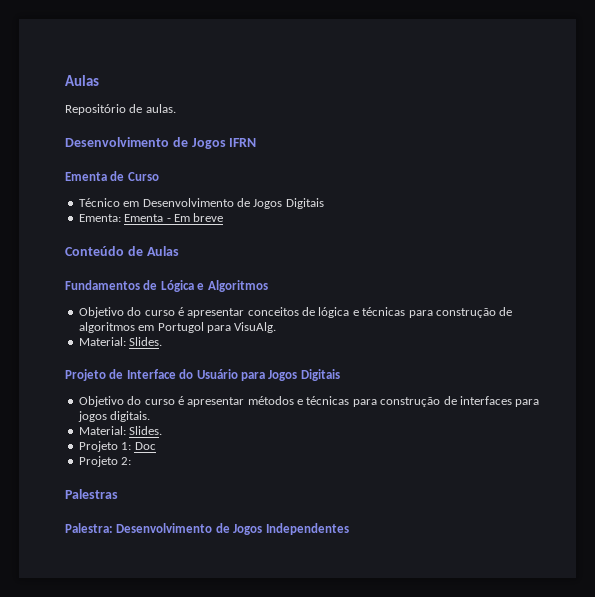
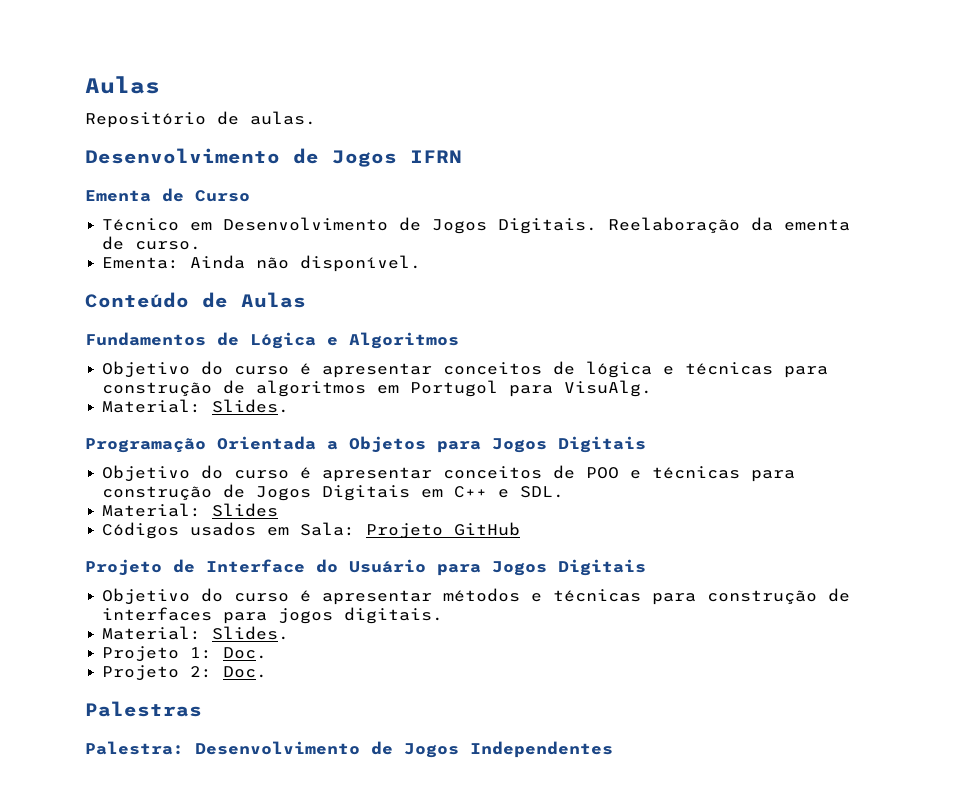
[285,198,324,209] [78,213,224,222] Digitais // Ementa: Ementa - Em breve -> [498,217,851,234] [102,236,202,250] [102,255,422,272] Digitais. Reelaboração da ementa de curso. // Ementa: Ainda não disponível.
(163, 341) none -> [85,436,646,453] [102,465,796,482] [102,484,565,501] [102,503,279,517] [102,522,521,539] // Programação Orientada a Objetos para Jogos Digitais // Objetivo do curso é apresentar conceitos de POO e técnicas para construção de Jogos Digitais em C++ e SDL. // Material: Slides // Códigos usados em Sala: Projeto GitHub
[134,442,156,450] Doc -> [223,647,268,659] Doc.
(132, 461) none -> [223,666,268,678] Doc.

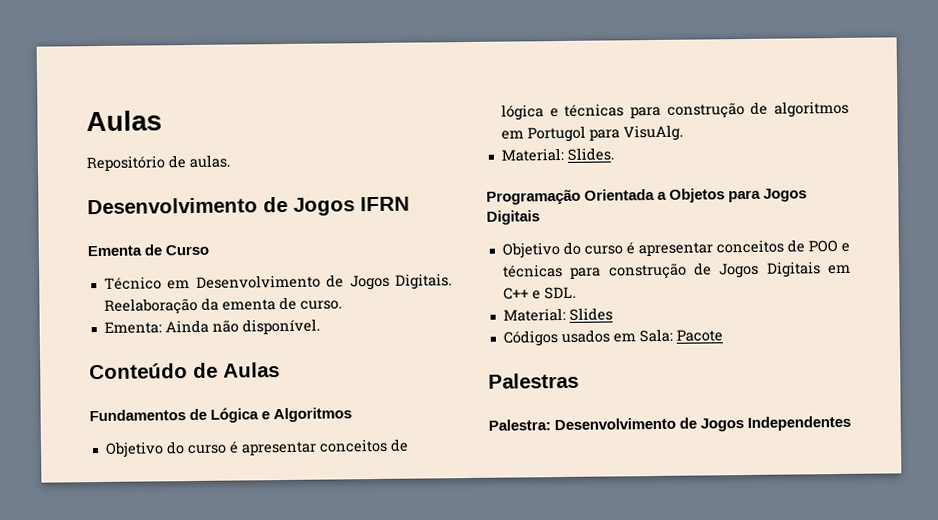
[366,522,521,539] [85,559,646,576] [102,588,851,605] [102,607,444,624] [102,626,290,640] [102,646,268,662] [102,665,268,681] Projeto GitHub // Projeto de Interface do Usuário para Jogos Digitais // Objetivo do curso é apresentar métodos e técnicas para construção de interfaces para jogos digitais. // Material: Slides. // Projeto 1: Doc. // Projeto 2: Doc. -> [675,329,723,342] Pacote

